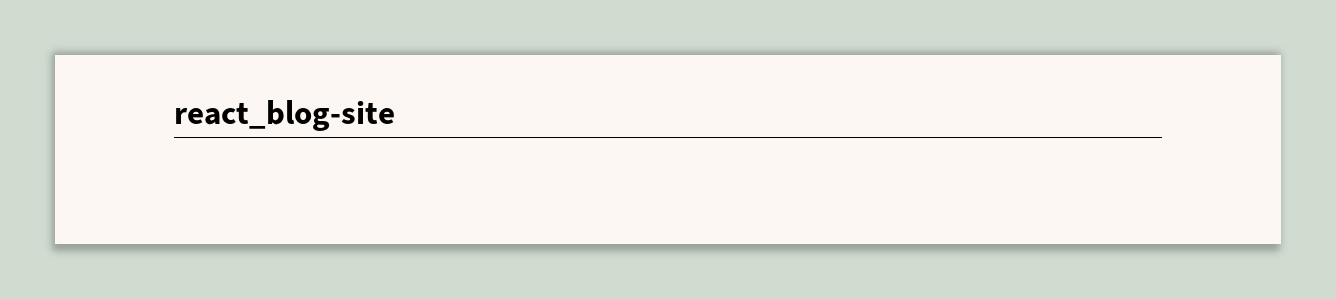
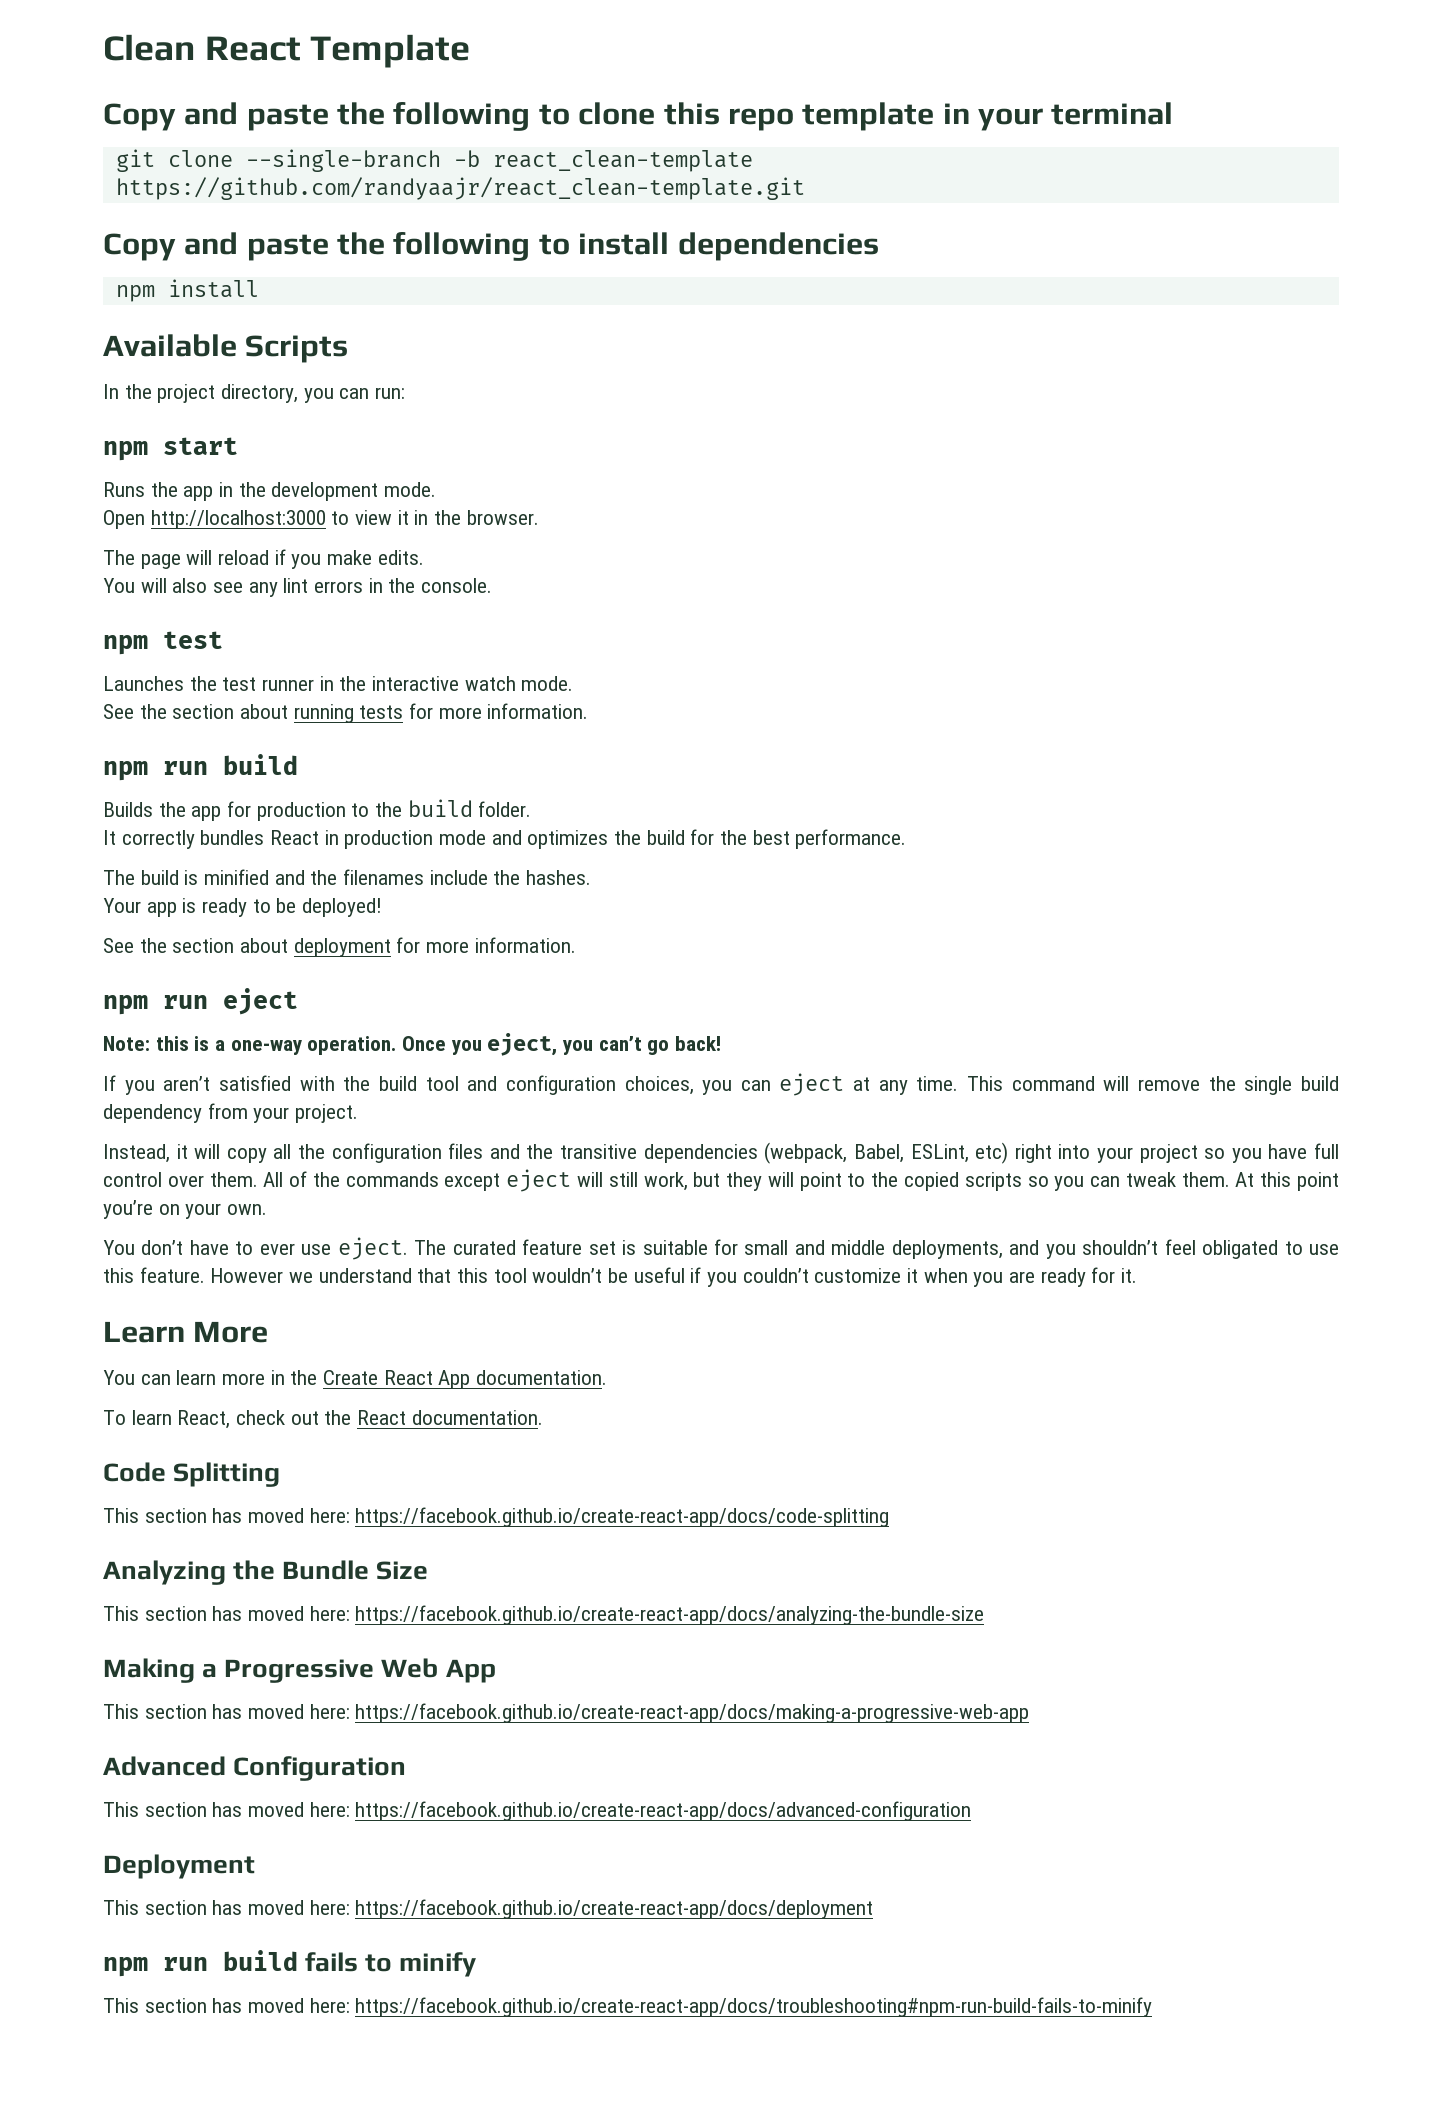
[174,100,395,131] react_blog-site -> [103,34,471,68] [103,102,1174,131] [115,149,753,172] [115,177,805,200] [103,232,879,261] [115,279,259,302] [103,334,349,363] [103,384,406,403] [103,437,238,461] [103,482,437,501] [103,510,539,529] [103,549,424,569] [103,578,493,597] [103,631,223,655] [103,676,574,691] [103,703,589,723] [103,754,298,781] [103,799,532,821] [103,829,907,849] [103,869,592,885] [103,898,383,917] [103,937,576,957] [103,988,298,1015] [103,1033,722,1056] [103,1073,1340,1096] [103,1103,359,1123] [103,1142,1340,1164] [103,1169,1340,1192] [103,1200,268,1219] [103,1237,1339,1260] [103,1267,1138,1287] [103,1321,269,1343] [103,1370,608,1389] [103,1410,543,1429] [103,1462,281,1487] [103,1507,890,1527] [103,1560,429,1585] [103,1605,985,1625] [103,1658,496,1683] [103,1703,1030,1723] [103,1756,407,1781] [103,1801,972,1821] [103,1854,255,1879] [103,1899,874,1919] [103,1950,477,1977] [103,1997,1153,2017] Clean React Template // Copy and paste the following to clone this repo template in your terminal // git clone --single-branch -b react_clean-template https://github.com/randyaajr/react_clean-template.git // Copy and paste the following to install dependencies // npm install // Available Scripts // In the project directory, you can run: // npm start // Runs the app in the development mode. // Open http://localhost:3000 to view it in the browser. // The page will reload if you make edits. // You will also see any lint errors in the console. // npm test // Launches the test runner in the interactive watch mode. // See the section about running tests for more information. // npm run build // Builds the app for production to the build folder. // It correctly bundles React in production mode and optimizes the build for the best performance. // The build is minified and the filenames include the hashes. // Your app is ready to be deployed! // See the section about deployment for more information. // npm run eject // Note: this is a one-way operation. Once you eject, you can’t go back! // If you aren’t satisfied with the build tool and configuration choices, you can eject at any time. This command will remove the single build dependency from your project. // Instead, it will copy all the configuration files and the transitive dependencies (webpack, Babel, ESLint, etc) right into your project so you have full control over them. All of the commands except eject will still work, but they will point to the copied scripts so you can tweak them. At this point you’re on your own. // You don’t have to ever use eject. The curated feature set is suitable for small and middle deployments, and you shouldn’t feel obligated to use this feature. However we understand that this tool wouldn’t be useful if you couldn’t customize it when you are ready for it. // Learn More // You can learn more in the Create React App documentation. // To learn React, check out the React documentation. // Code Splitting // This section has moved here: https://facebook.github.io/create-react-app/docs/code-splitting // Analyzing the Bundle Size // This section has moved here: https://facebook.github.io/create-react-app/docs/analyzing-the-bundle-size // Making a Progressive Web App // This section has moved here: https://facebook.github.io/create-react-app/docs/making-a-progressive-web-app // Advanced Configuration // This section has moved here: https://facebook.github.io/create-react-app/docs/advanced-configuration // Deployment // This section has moved here: https://facebook.github.io/create-react-app/docs/deployment // npm run build fails to minify // This section has moved here: https://facebook.github.io/create-react-app/docs/troubleshooting#npm-run-build-fails-to-minify

